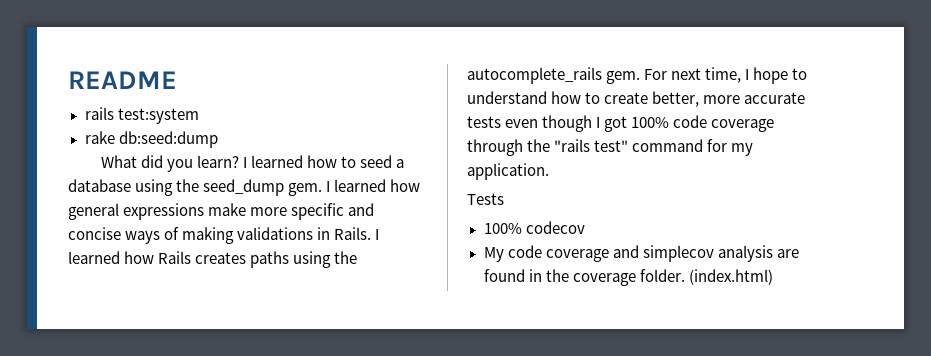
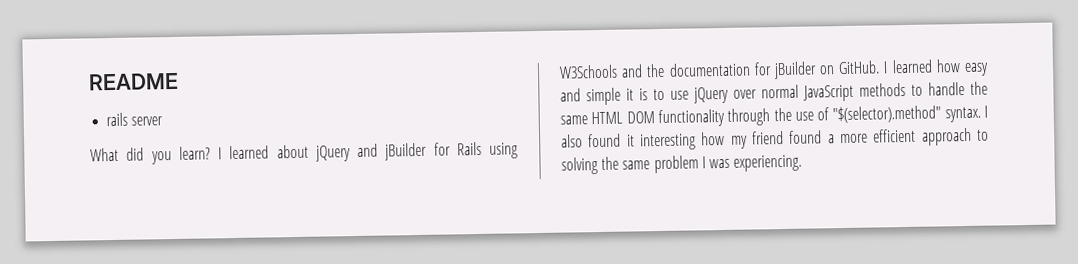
[117,108,199,124] [84,131,218,148] test:system // rake db:seed:dump -> [131,116,164,126] server
[306,155,404,168] [68,179,421,196] [68,203,375,220] [68,227,380,244] [68,251,358,268] [467,67,808,84] [467,91,806,107] [467,115,775,132] [467,139,754,156] [467,163,549,180] [467,193,504,205] [483,221,585,234] [483,245,799,262] [483,269,773,286] how to seed a database using the seed_dump gem. I learned how general expressions make more specific and concise ways of making validations in Rails. I learned how Rails creates paths using the autocomplete_rails gem. For next time, I hope to understand how to create better, more accurate tests even though I got 100% code coverage through the "rails test" command for my application. // Tests // 100% codecov // My code coverage and simplecov analysis are found in the coverage folder. (index.html) -> [276,141,518,162] [559,59,989,80] [560,81,988,106] [560,105,988,128] [561,127,989,151] [561,154,803,175] about jQuery and jBuilder for Rails using W3Schools and the documentation for jBuilder on GitHub. I learned how easy and simple it is to use jQuery over normal JavaScript methods to handle the same HTML DOM functionality through the use of "$(selector).method" syntax. I also found it interesting how my friend found a more efficient approach to solving the same problem I was experiencing.

